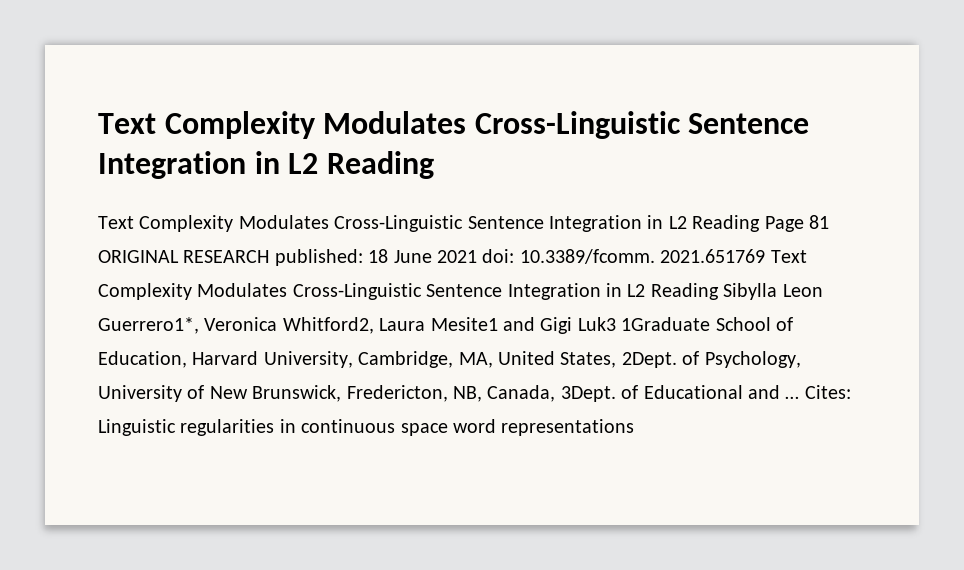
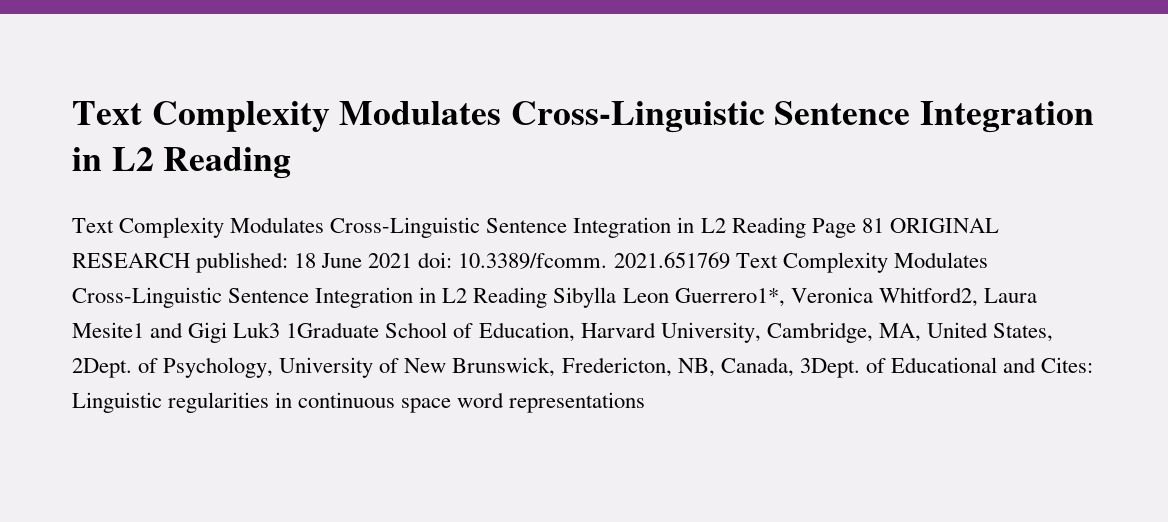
[785,396,800,399] … -> (1036, 365) none

